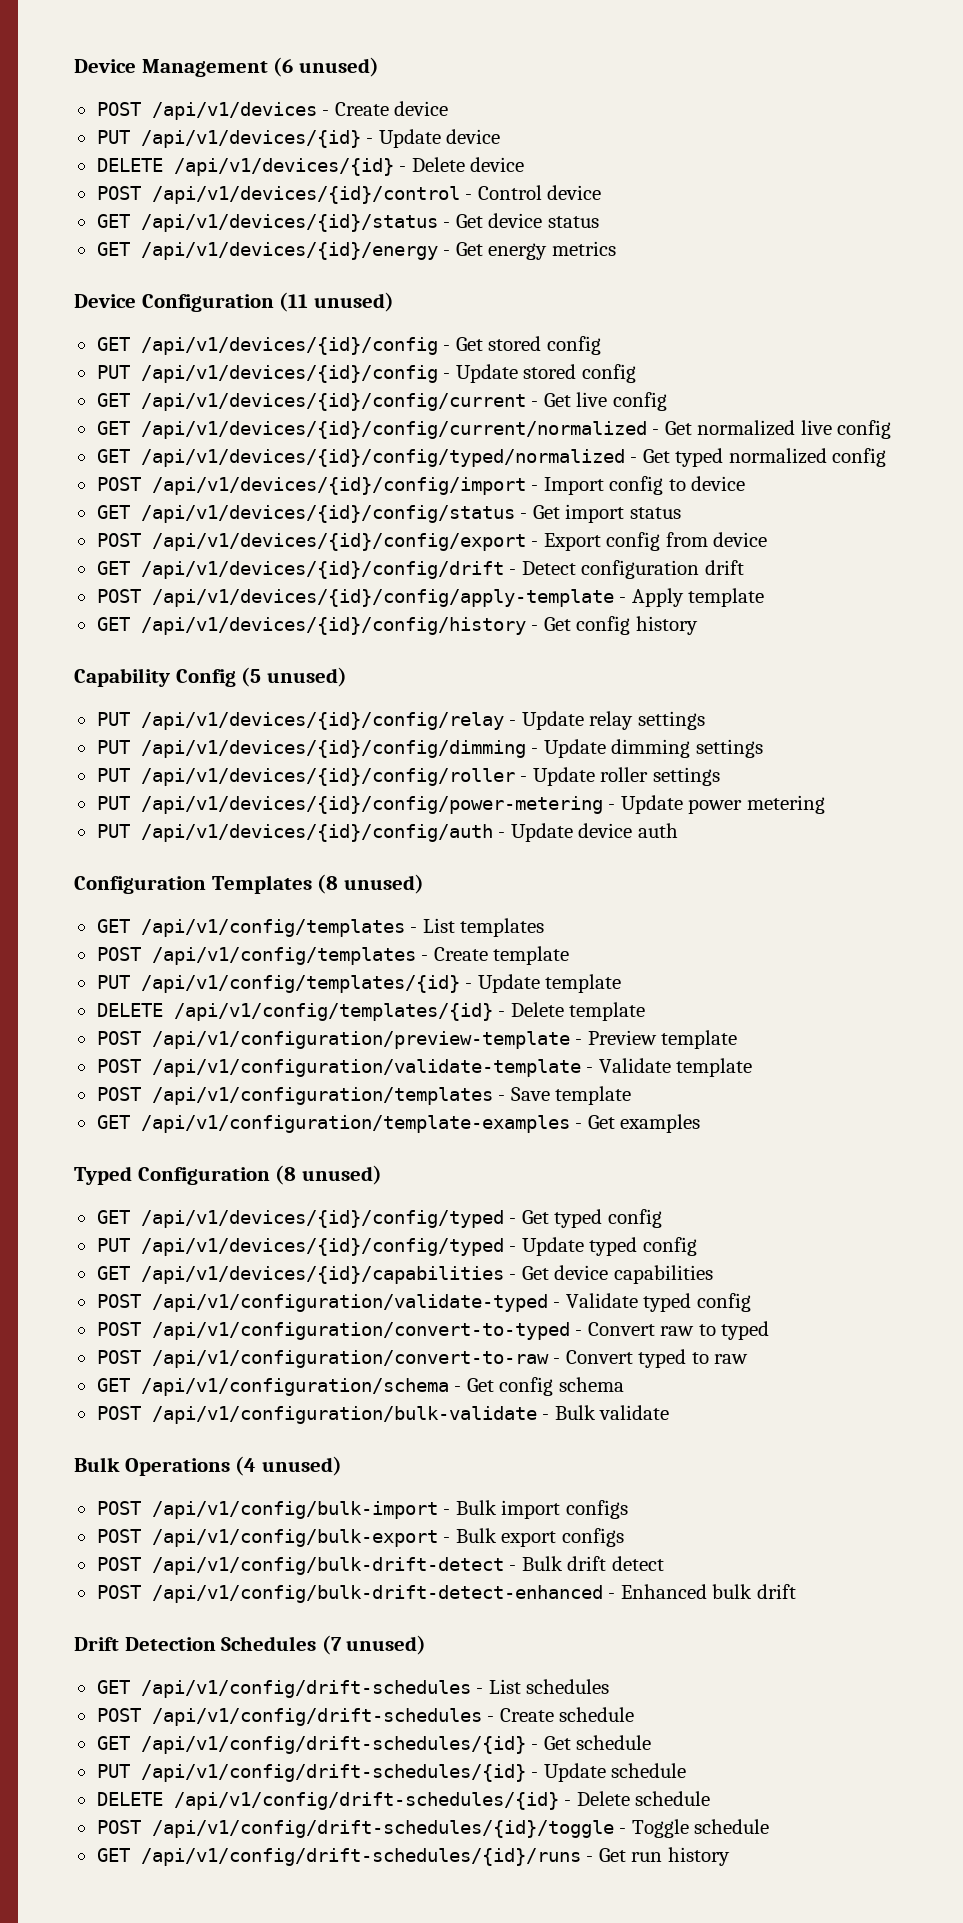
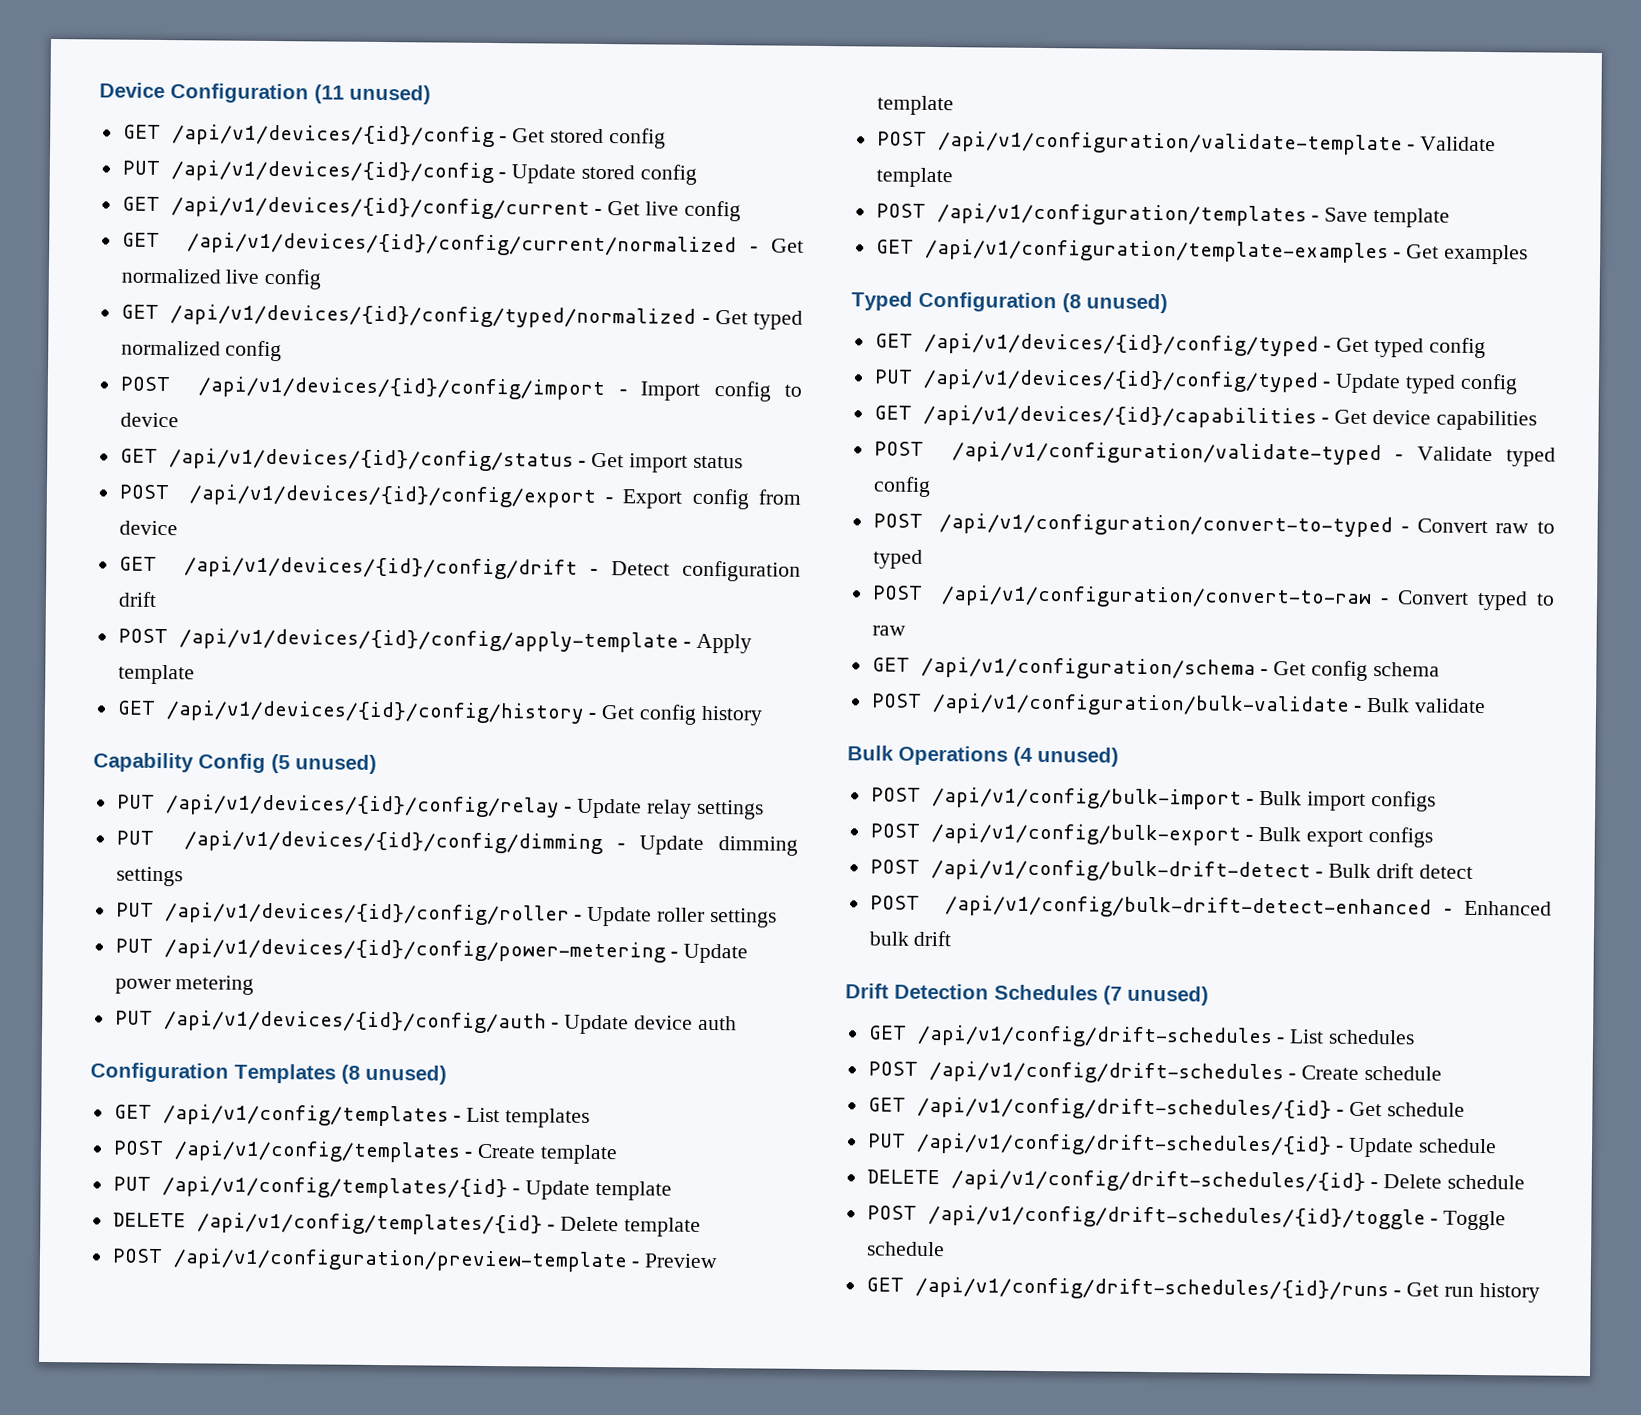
[74,57,379,77] [96,101,449,120] [96,129,501,148] [96,157,525,176] [96,185,602,204] [96,213,599,232] [96,241,616,260] [74,294,136,308] Device Management (6 unused) // POST /api/v1/devices - Create device // PUT /api/v1/devices/{id} - Update device // DELETE /api/v1/devices/{id} - Delete device // POST /api/v1/devices/{id}/control - Control device // GET /api/v1/devices/{id}/status - Get device status // GET /api/v1/devices/{id}/energy - Get energy metrics // Device -> [99,82,165,99] Device

